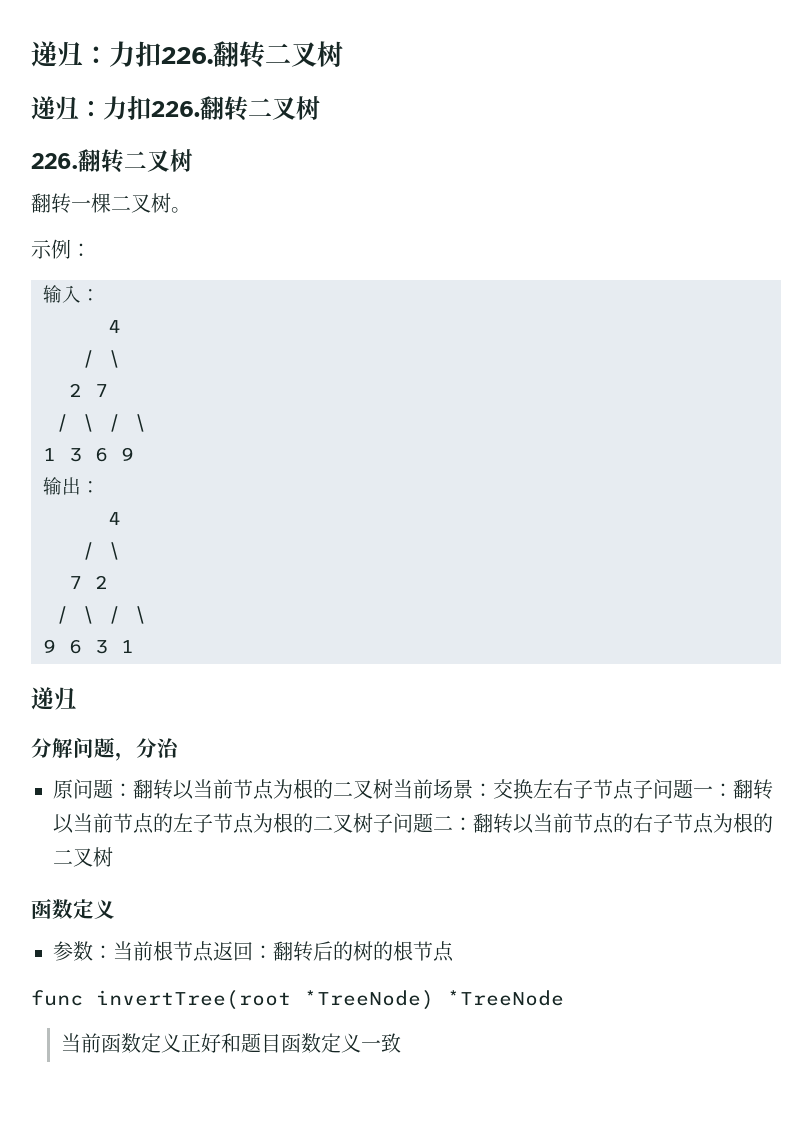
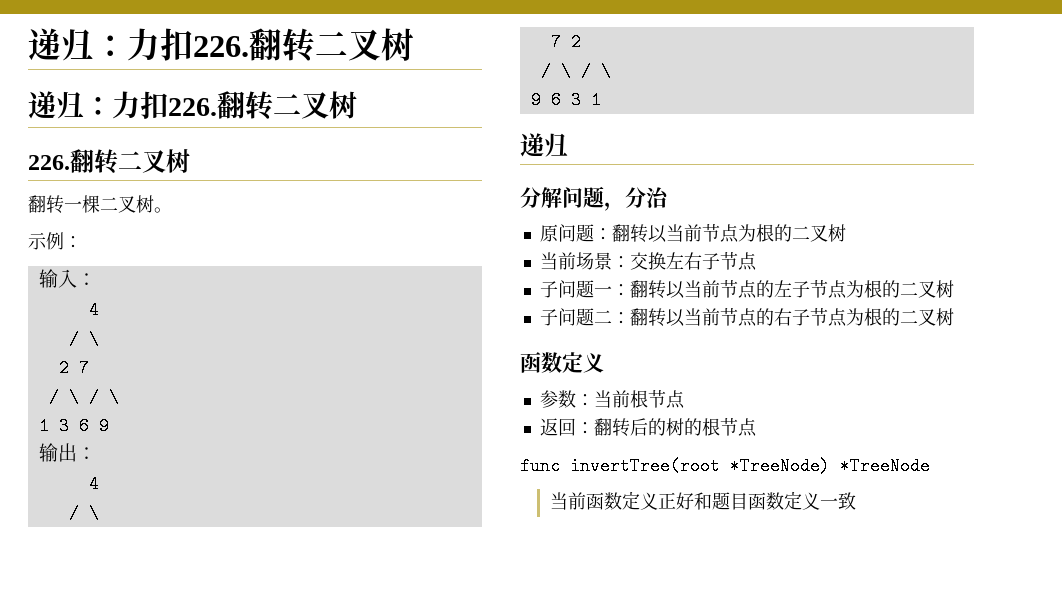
(393, 789) none -> (846, 233) //
(634, 789) none -> (757, 261) //
(373, 823) none -> (954, 289) //
(214, 951) none -> (685, 399) //

